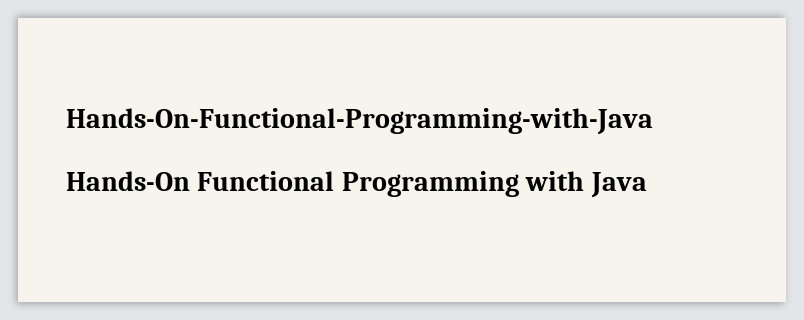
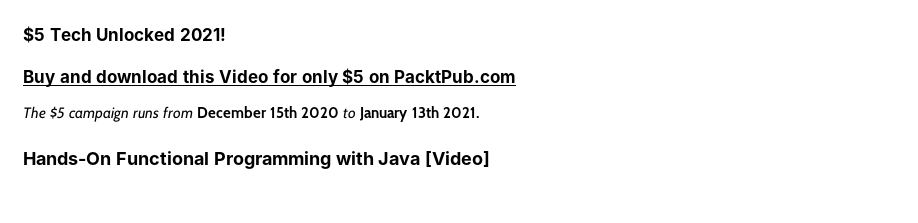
[66,108,653,135] Hands-On-Functional-Programming-with-Java -> [23,26,226,43] [23,68,517,87] [23,106,479,122] $5 Tech Unlocked 2021! // Buy and download this Video for only $5 on PacktPub.com // The $5 campaign runs from December 15th 2020 to January 13th 2021.
(647, 185) none -> [425,151,491,168] [Video]

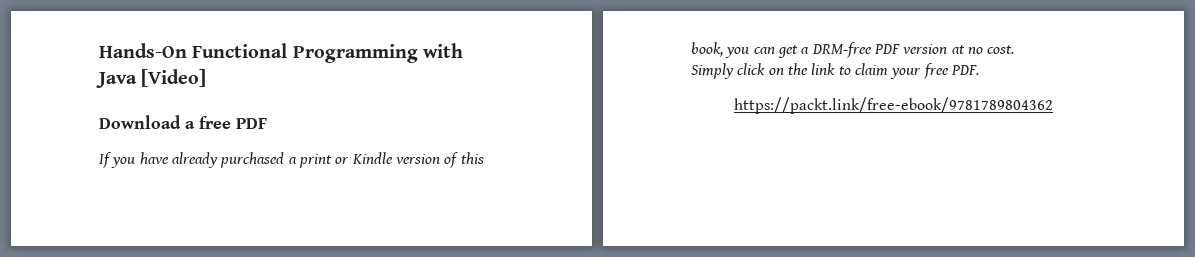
[23,26,226,43] [23,68,517,87] [23,106,479,122] $5 Tech Unlocked 2021! // Buy and download this Video for only $5 on PacktPub.com // The $5 campaign runs from December 15th 2020 to January 13th 2021. // -> (99, 50) none
(491, 159) none -> [99,115,267,129] [99,152,484,168] [691,42,1015,58] [691,63,979,79] [734,97,1053,114] // Download a free PDF // If you have already purchased a print or Kindle version of this book, you can get a DRM-free PDF version at no cost. // Simply click on the link to claim your free PDF. // https://packt.link/free-ebook/9781789804362

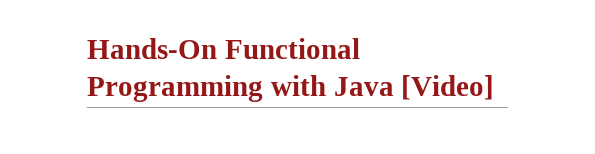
[99,115,267,129] [99,152,484,168] [691,42,1015,58] [691,63,979,79] [734,97,1053,114] // Download a free PDF // If you have already purchased a print or Kindle version of this book, you can get a DRM-free PDF version at no cost. // Simply click on the link to claim your free PDF. // https://packt.link/free-ebook/9781789804362 -> (495, 87) none

